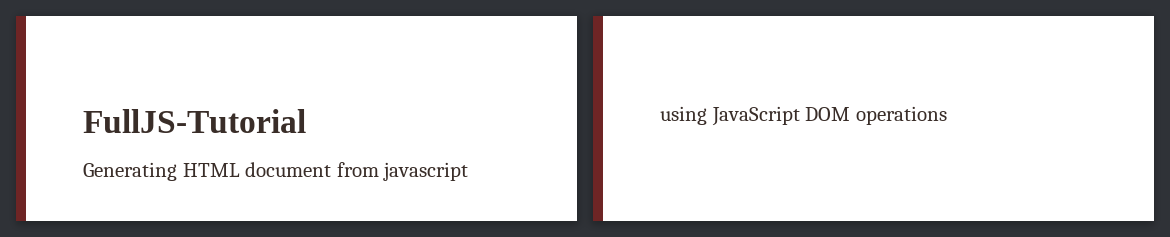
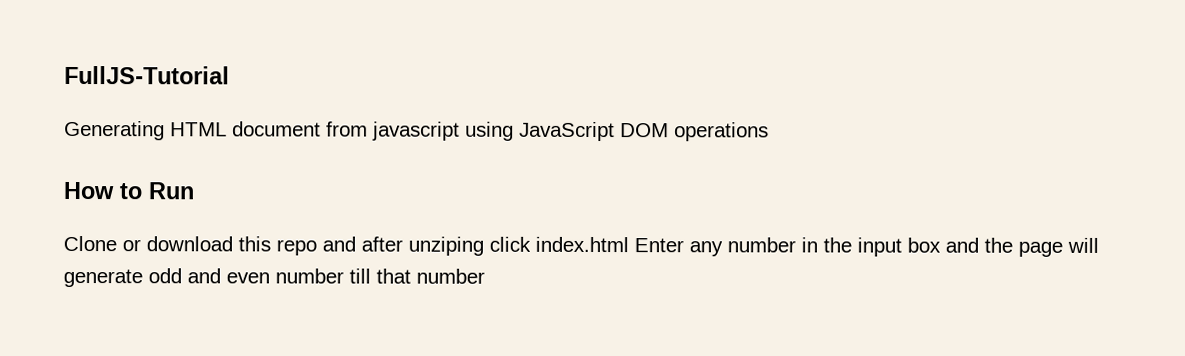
(947, 115) none -> [63,181,194,200] [63,235,1099,257] [63,268,485,288] // How to Run // Clone or download this repo and after unziping click index.html Enter any number in the input box and the page will generate odd and even number till that number

